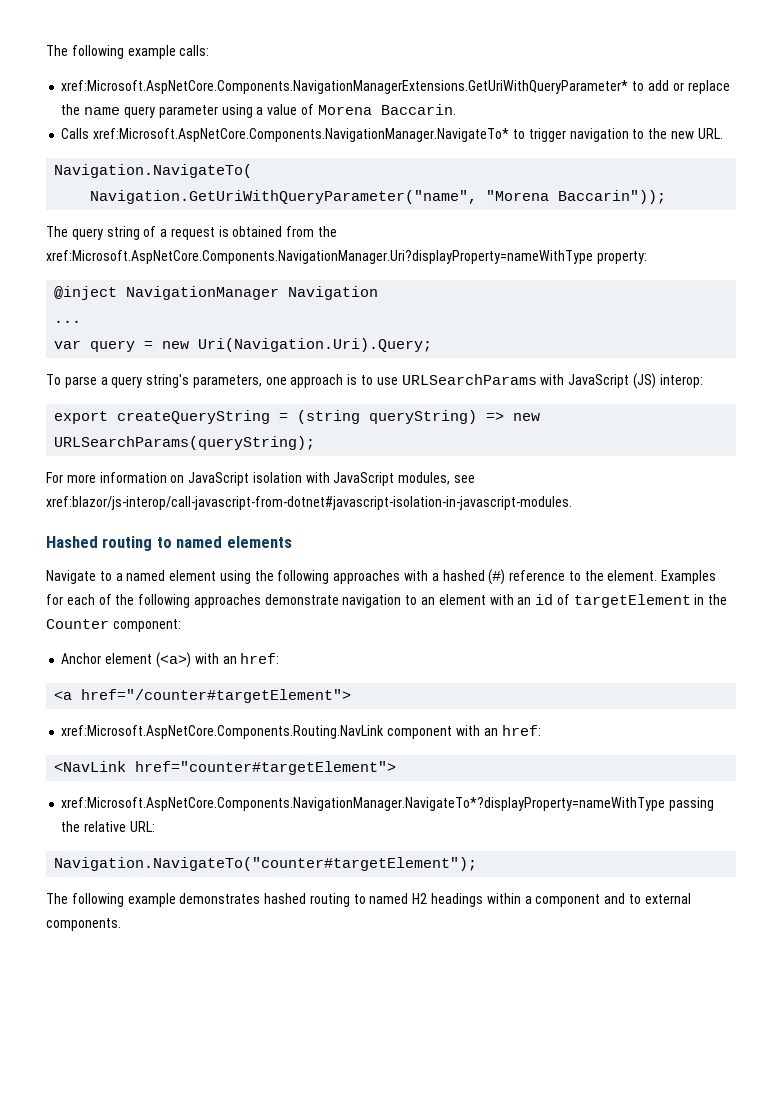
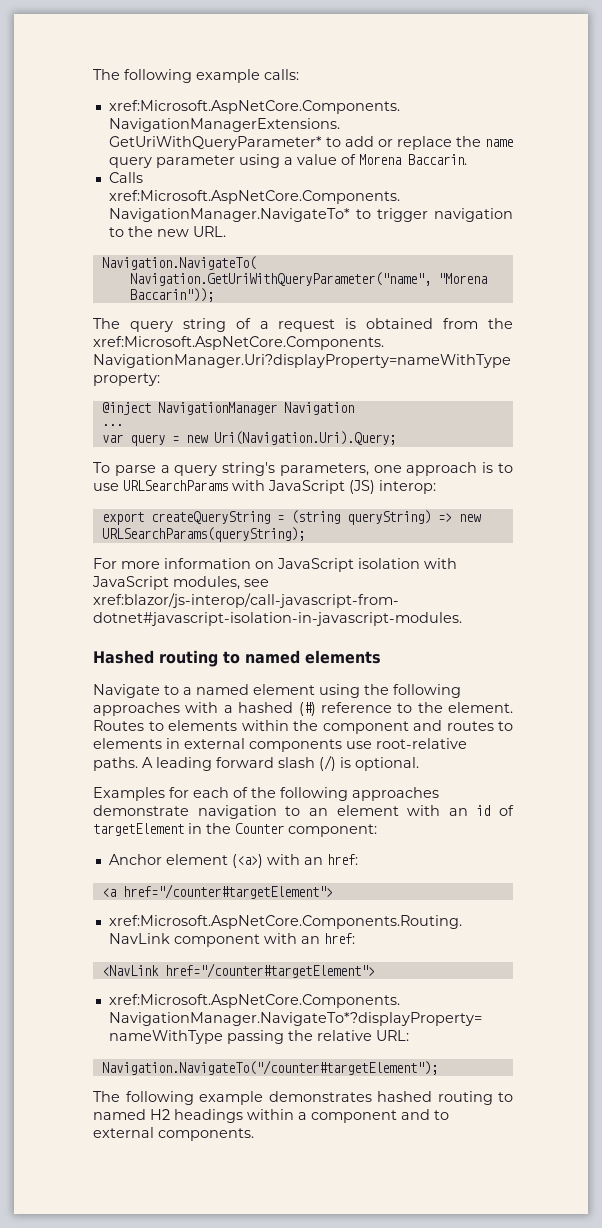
(658, 575) none -> [93,720,513,734] [93,738,467,752] [93,755,419,771] Routes to elements within the component and routes to elements in external components use root-relative paths. A leading forward slash (/) is optional. //
[135,761,397,775] href="counter#targetElement"> -> [164,963,375,978] href="/counter#targetElement">
[54,857,478,871] Navigation.NavigateTo("counter#targetElement"); -> [101,1060,438,1075] Navigation.NavigateTo("/counter#targetElement");

